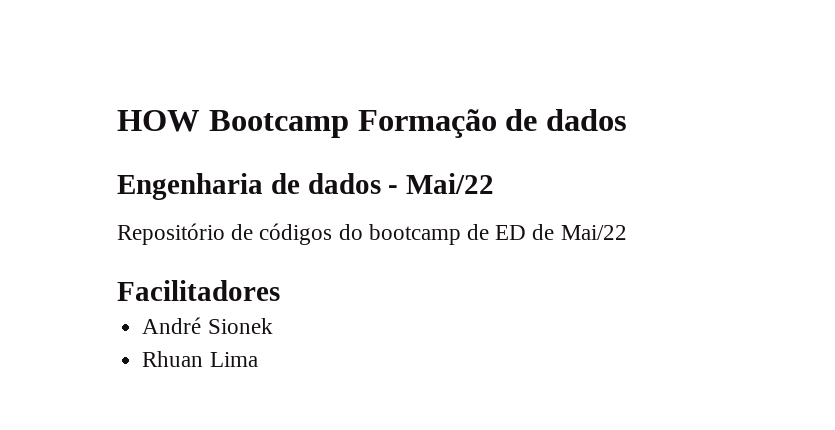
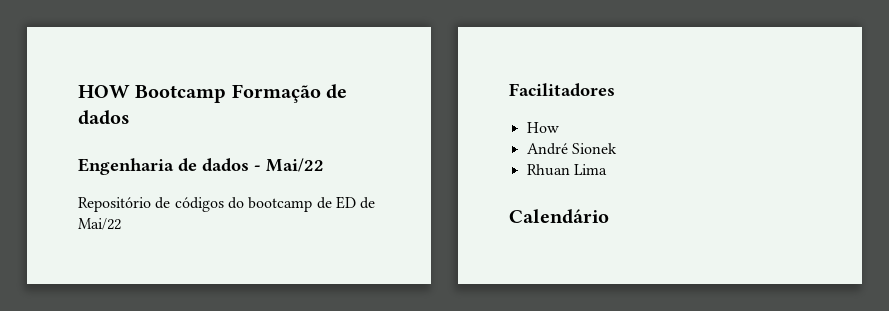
(280, 290) none -> [526,122,559,133] // How
(258, 359) none -> [509,209,609,224] // Calendário

